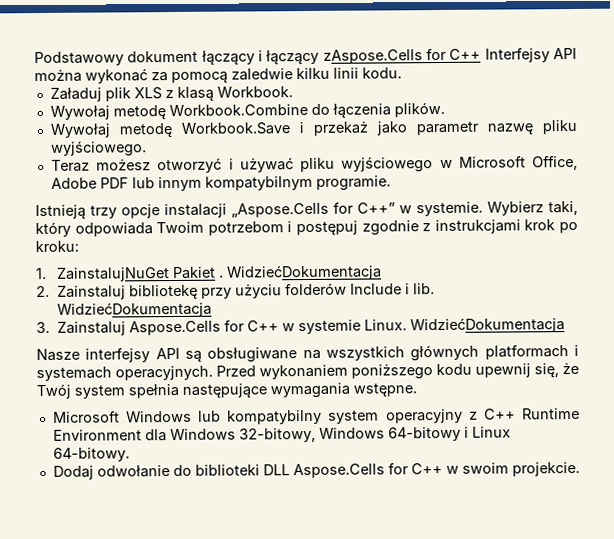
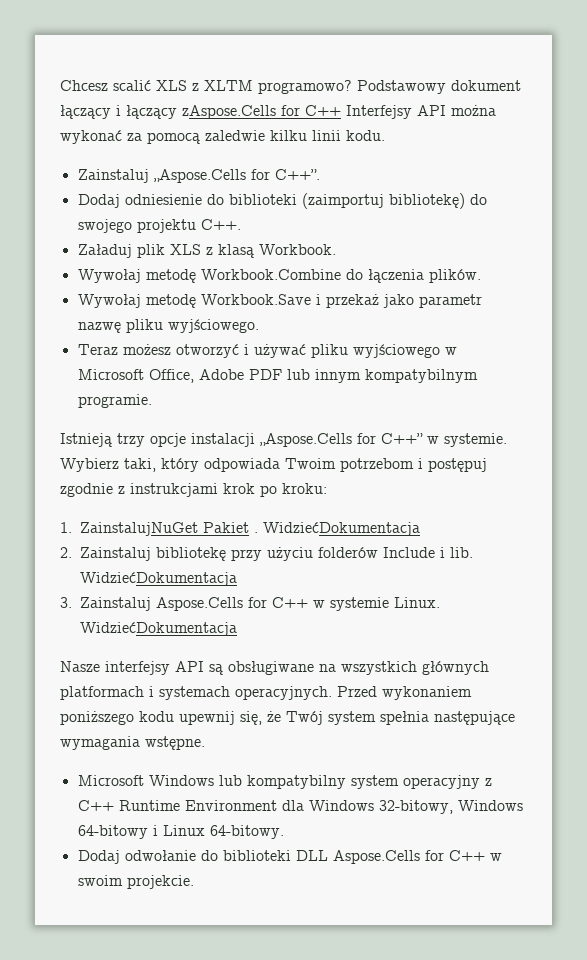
(34, 59) none -> [60,80,352,94] Chcesz scalić XLS z XLTM programowo?
(402, 73) none -> [77,169,320,183] [77,193,487,209] [77,219,241,233] // Zainstaluj „Aspose.Cells for C++”. // Dodaj odniesienie do biblioteki (zaimportuj bibliotekę) do swojego projektu C++.

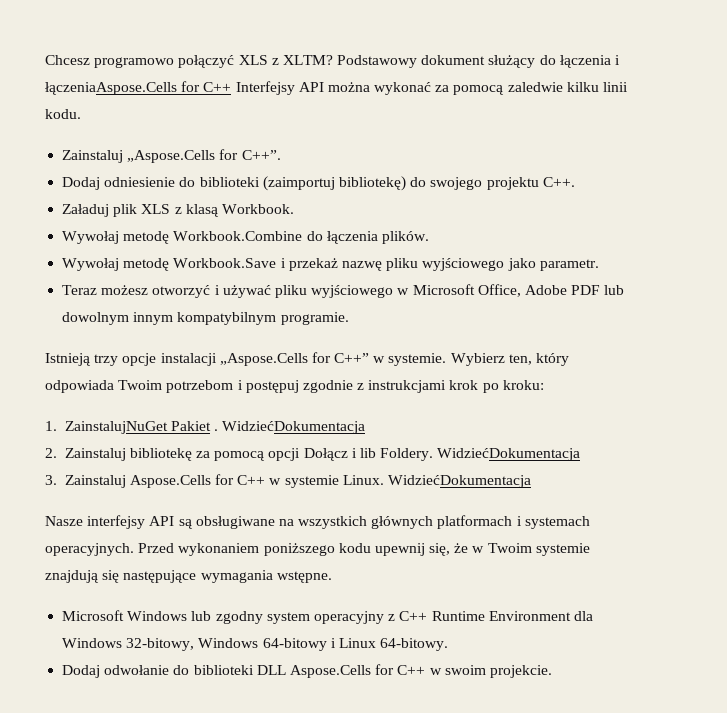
[113,80,521,94] [60,105,276,119] scalić XLS z XLTM programowo? Podstawowy dokument łączący i łączący zAspose.Cells -> [94,55,621,68] [45,82,177,95] programowo połączyć XLS z XLTM? Podstawowy dokument służący do łączenia i łączeniaAspose.Cells
[382,294,482,308] [77,319,259,333] jako parametr nazwę pliku wyjściowego. -> [341,258,599,271] nazwę pliku wyjściowego jako parametr.
(310, 374) none -> [62,312,130,325] dowolnym
[124,458,156,472] taki, -> [508,354,532,365] ten,
[231,547,473,561] przy użyciu folderów Include i lib. -> [196,448,434,461] za pomocą opcji Dołącz i lib Foldery.
[286,711,429,725] Twój system spełnia -> [472,543,590,556] [45,570,120,583] w Twoim systemie znajdują się
[246,775,346,789] kompatybilny -> [215,611,263,624] zgodny

